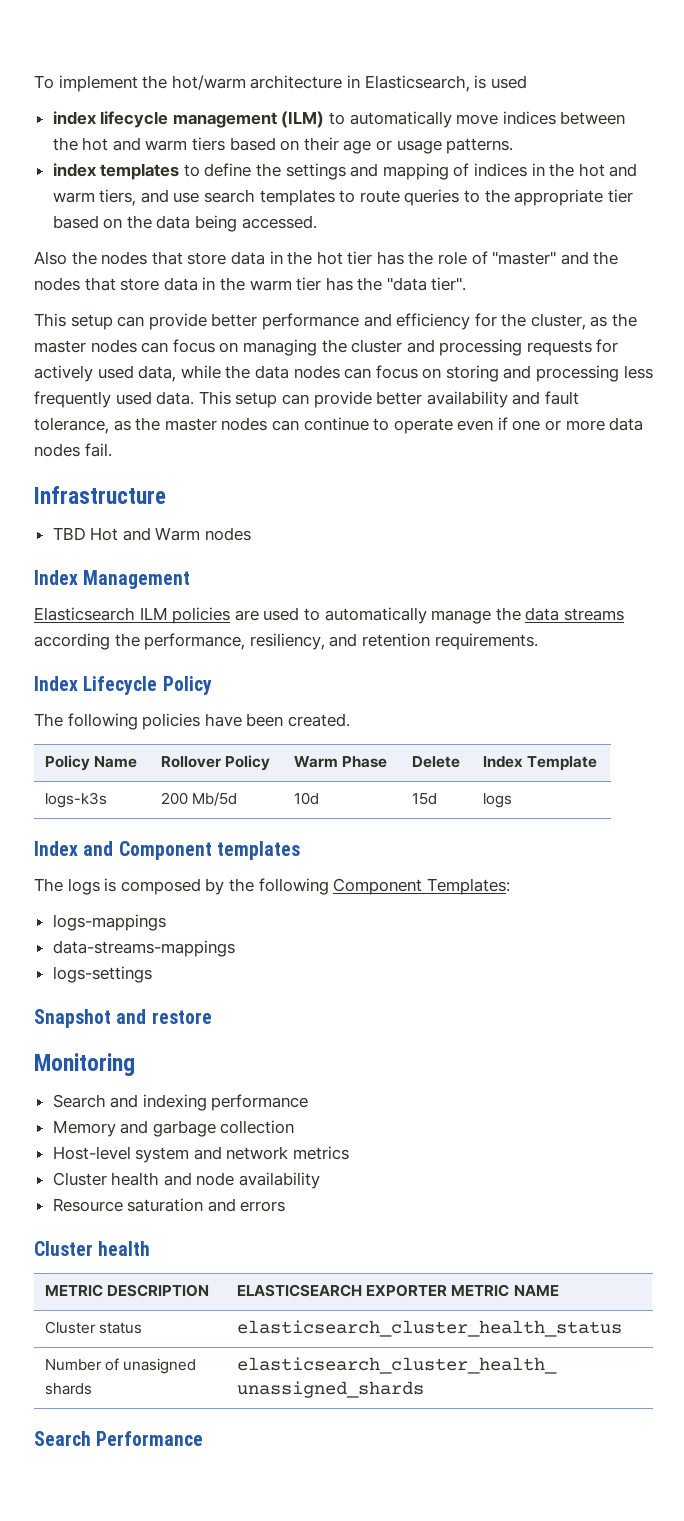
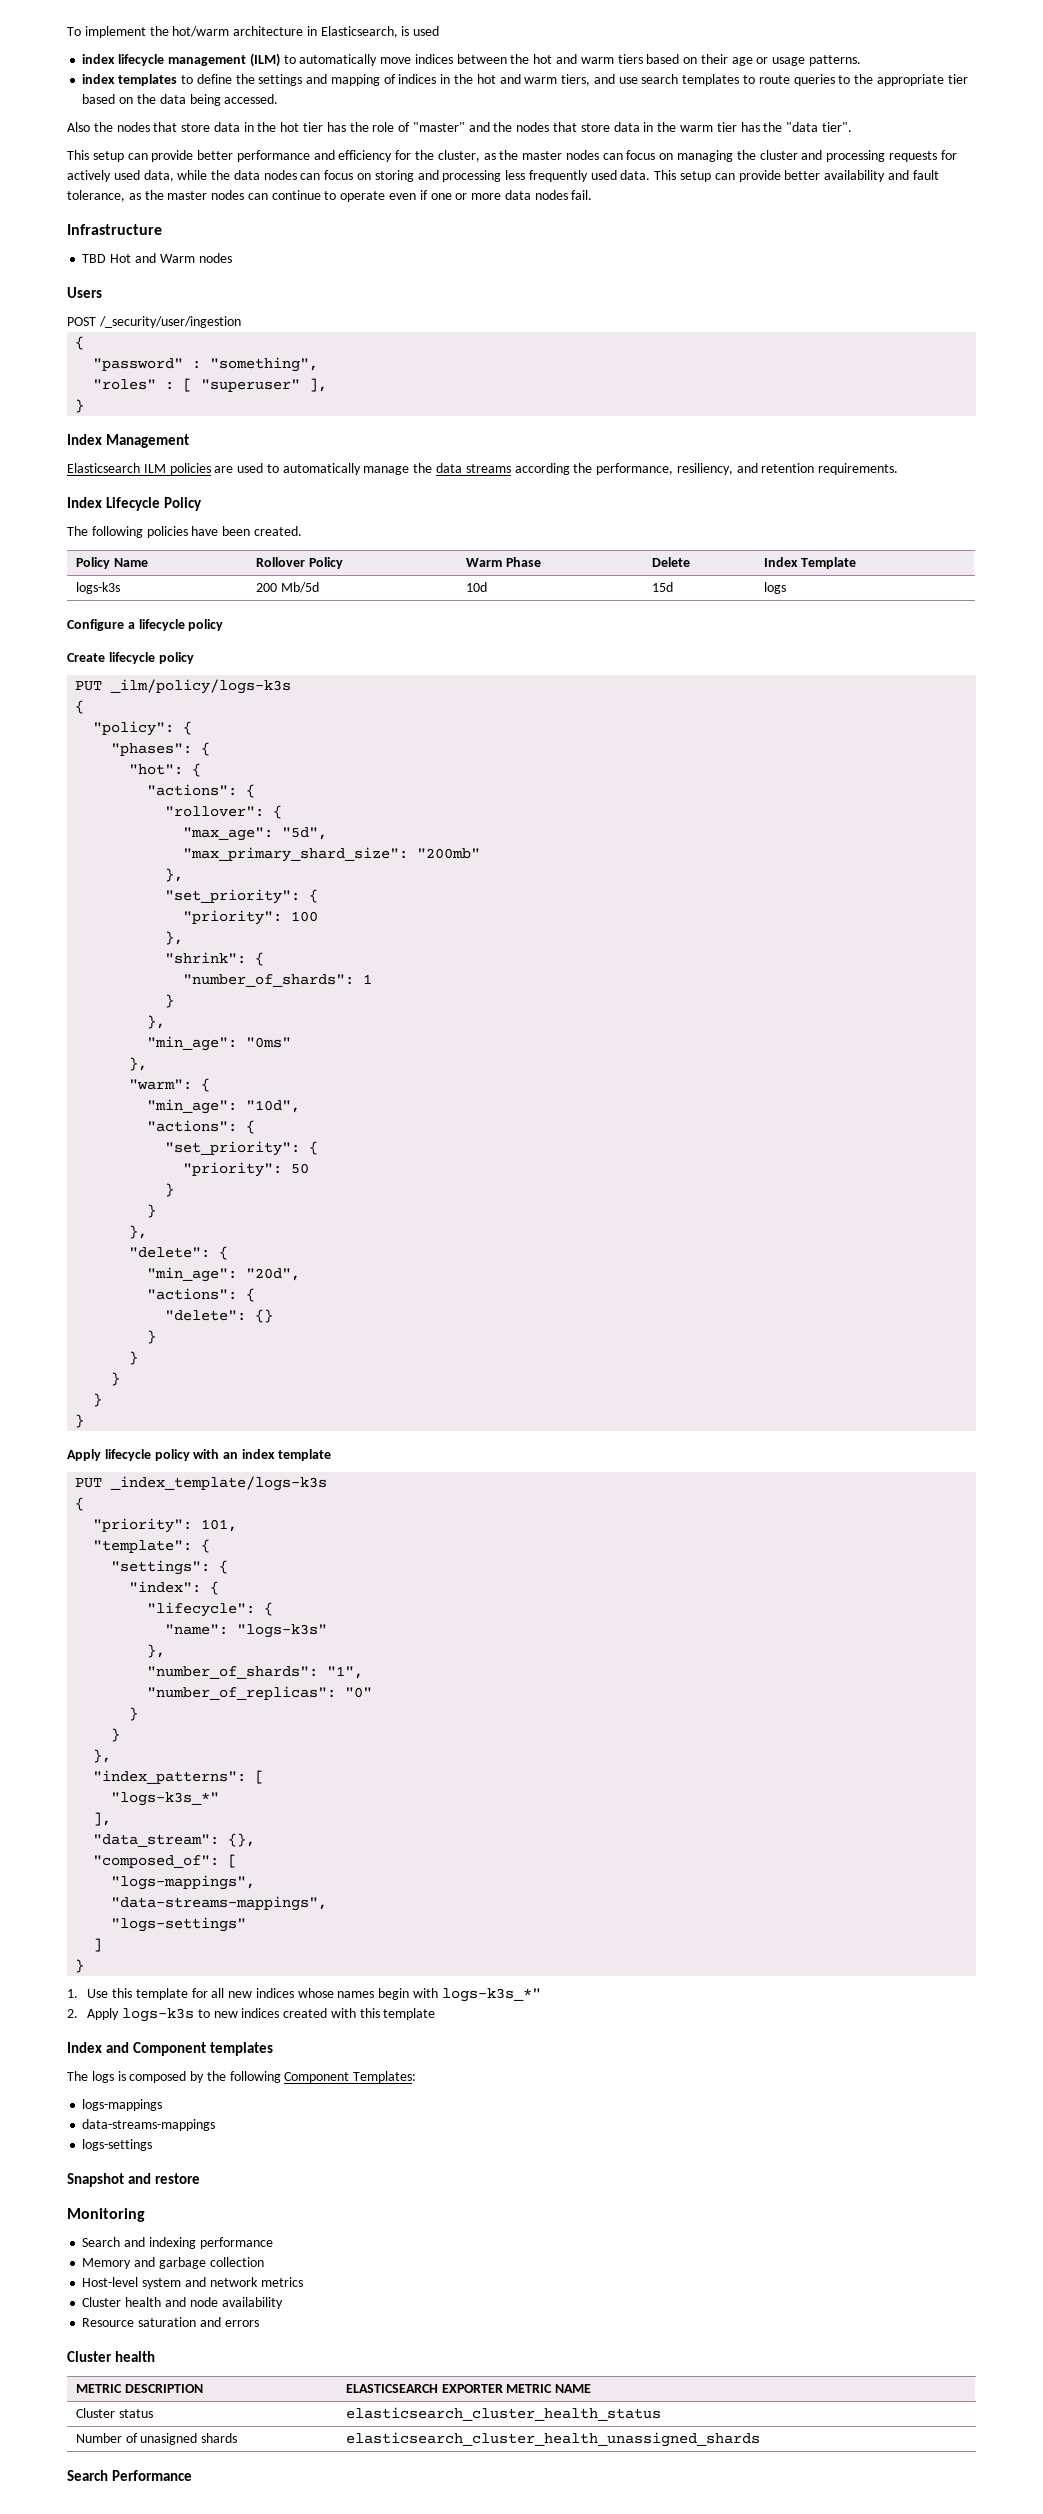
(252, 534) none -> [67,287,102,298] [67,316,241,328] [75,336,85,350] [93,357,319,372] [93,378,328,392] [75,399,85,413] // Users // POST /_security/user/ingestion // { // "password" : "something", // "roles" : [ "superuser" ], // }
(512, 800) none -> [67,619,224,631] [67,652,194,664] [75,679,292,694] [75,700,85,714] [93,721,193,736] [111,742,211,756] [129,763,202,777] [147,784,256,798] [165,805,283,819] [183,827,328,841] [183,847,481,862] [165,868,184,882] [165,889,319,904] [183,910,319,925] [165,931,184,945] [165,952,265,966] [183,974,373,987] [165,994,175,1008] [147,1015,166,1029] [147,1036,292,1051] [129,1057,148,1071] [129,1078,211,1092] [147,1099,301,1114] [147,1120,256,1134] [165,1141,319,1156] [183,1162,310,1177] [165,1183,175,1197] [147,1204,157,1218] [129,1225,148,1239] [129,1246,229,1260] [147,1267,301,1282] [147,1288,256,1302] [165,1309,274,1323] [147,1330,157,1344] [129,1351,139,1365] [111,1372,121,1386] [93,1393,103,1407] [75,1414,85,1428] [67,1449,331,1461] [75,1476,328,1491] [75,1497,85,1511] [93,1518,238,1533] [93,1539,211,1553] [111,1560,229,1575] [129,1581,220,1595] [147,1602,274,1617] [165,1624,328,1638] [147,1644,166,1658] [147,1666,364,1679] [147,1686,373,1700] [129,1707,139,1721] [111,1728,121,1742] [93,1749,112,1763] [93,1770,265,1784] [111,1792,220,1806] [93,1812,112,1826] [93,1833,256,1847] [93,1854,238,1868] [111,1875,256,1890] [111,1896,328,1911] [111,1917,247,1932] [93,1938,103,1952] [75,1959,85,1973] [67,1988,541,2002] [67,2008,436,2022] // Configure a lifecycle policy // Create lifecycle policy // PUT _ilm/policy/logs-k3s // { // "policy": { // "phases": { // "hot": { // "actions": { // "rollover": { // "max_age": "5d", // "max_primary_shard_size": "200mb" // }, // "set_priority": { // "priority": 100 // }, // "shrink": { // "number_of_shards": 1 // } // }, // "min_age": "0ms" // }, // "warm": { // "min_age": "10d", // "actions": { // "set_priority": { // "priority": 50 // } // } // }, // "delete": { // "min_age": "20d", // "actions": { // "delete": {} // } // } // } // } // } // Apply lifecycle policy with an index template // PUT _index_template/logs-k3s // { // "priority": 101, // "template": { // "settings": { // "index": { // "lifecycle": { // "name": "logs-k3s" // }, // "number_of_shards": "1", // "number_of_replicas": "0" // } // } // }, // "index_patterns": [ // "logs-k3s_*" // ], // "data_stream": {}, // "composed_of": [ // "logs-mappings", // "data-streams-mappings", // "logs-settings" // ] // } // 1. Use this template for all new indices whose names begin with logs-k3s_*" // 2. Apply logs-k3s to new indices created with this template

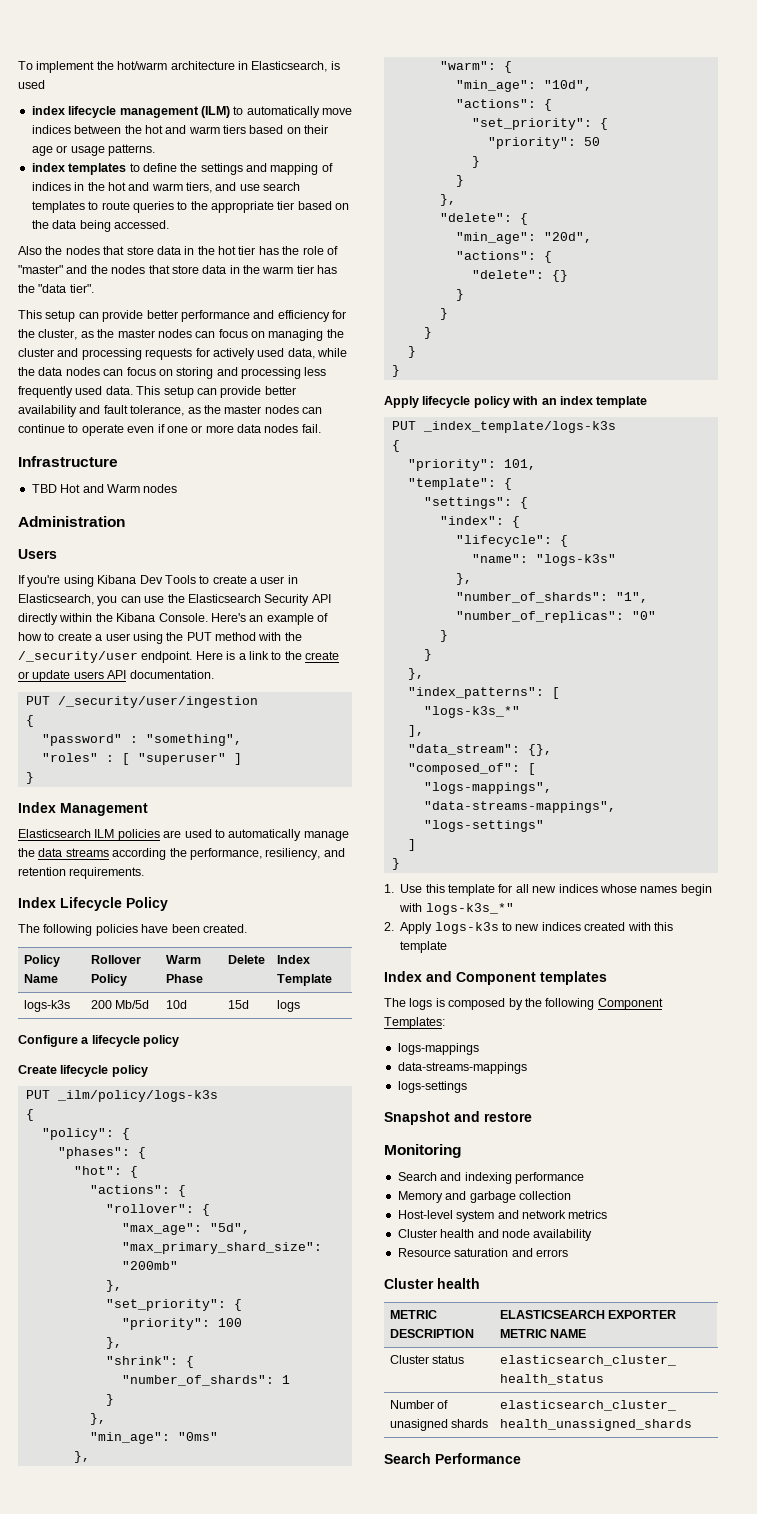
(232, 258) none -> [18,516,125,527] // Administration
[67,317,96,326] POST -> [18,575,298,587] [18,594,331,606] [18,613,328,625] [18,632,302,644] [18,651,339,663] [18,670,214,682] [25,696,50,705] If you're using Kibana Dev Tools to create a user in Elasticsearch, you can use the Elasticsearch Security API directly within the Kibana Console. Here's an example of how to create a user using the PUT method with the /_security/user endpoint. Here is a link to the create or update users API documentation. // PUT
[309,378,328,392] ], -> [233,753,242,765] ]

